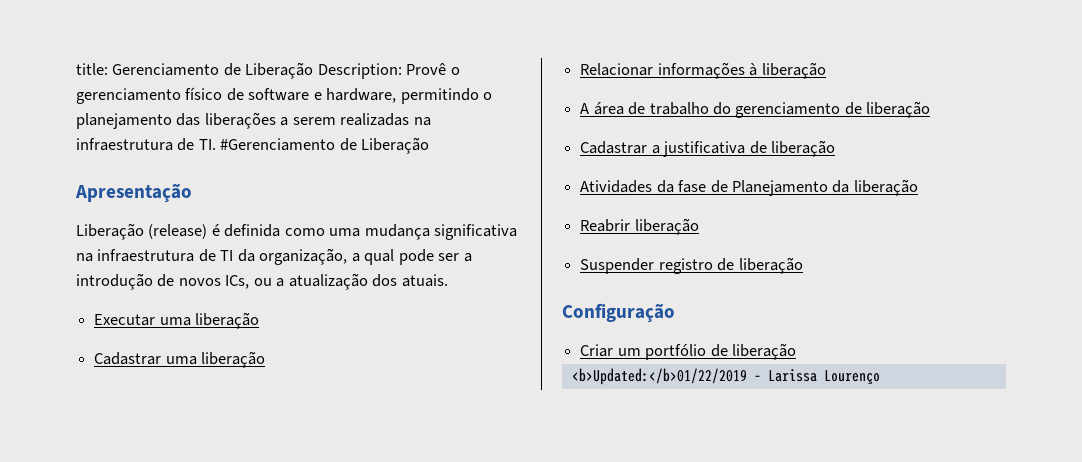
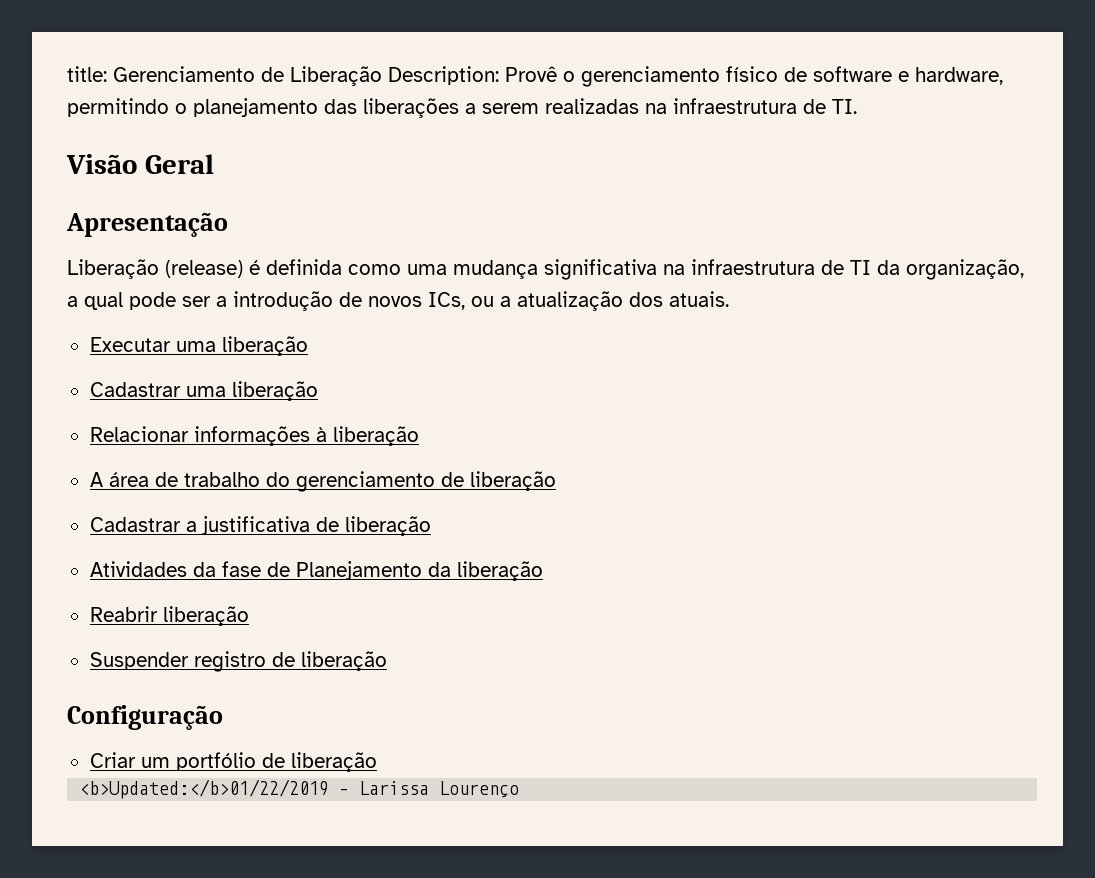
[220,137,430,154] #Gerenciamento de Liberação -> [66,154,214,174] // Visão Geral

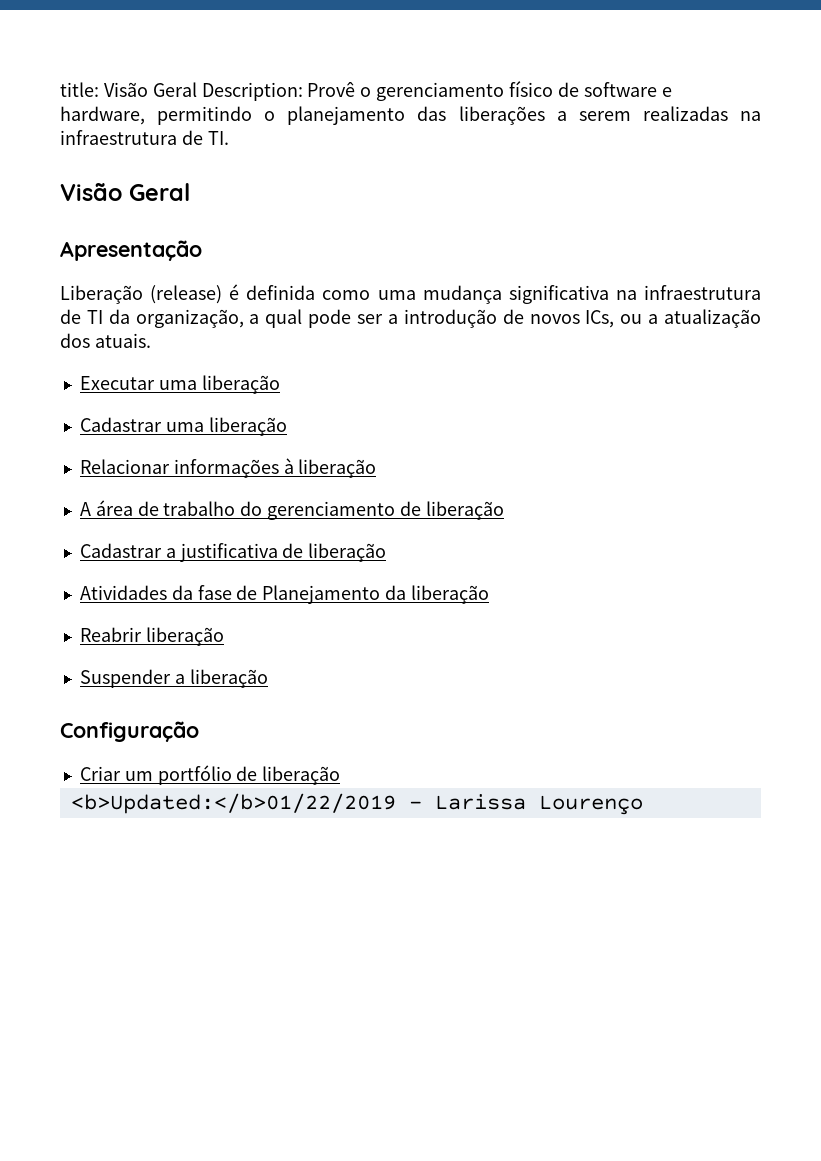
[113,66,382,86] Gerenciamento de Liberação -> [103,82,197,97] Visão Geral
[193,651,295,672] registro de -> [174,674,185,684] a

